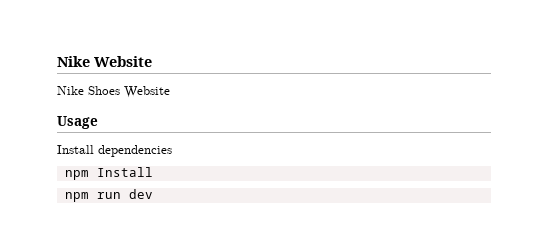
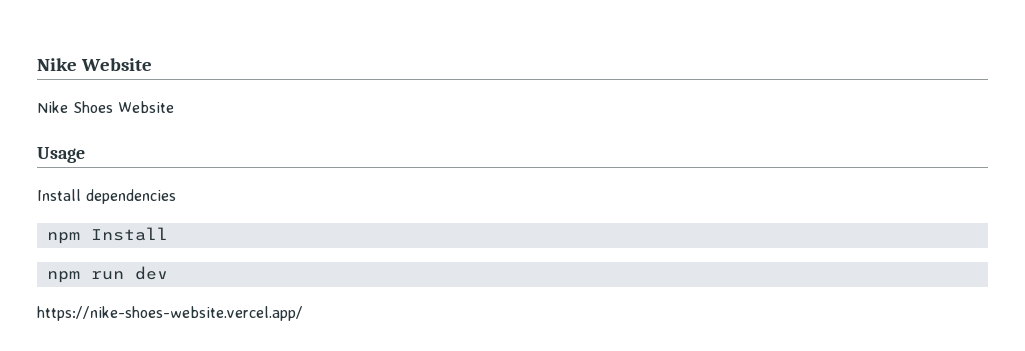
(153, 194) none -> [37,306,303,321] // https://nike-shoes-website.vercel.app/

